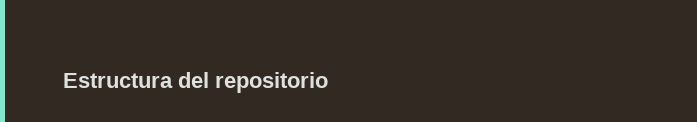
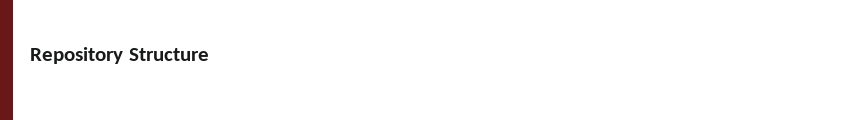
[63,72,328,93] Estructura del repositorio -> [30,47,209,64] Repository Structure

